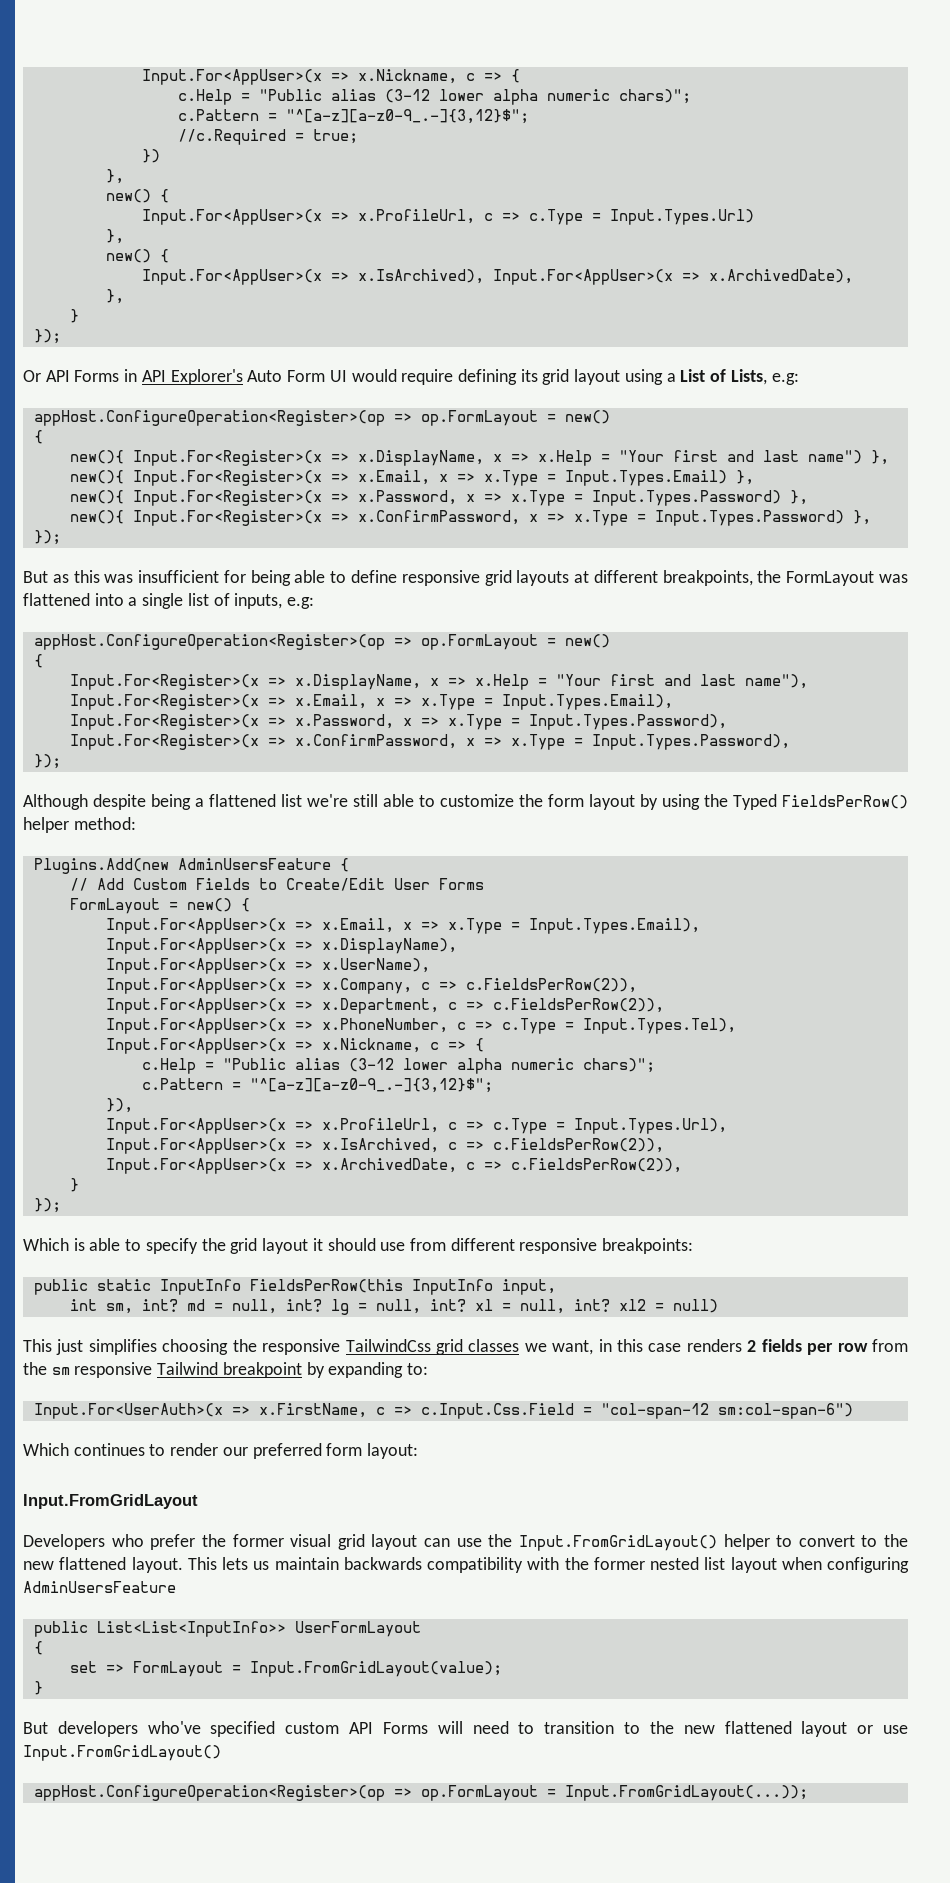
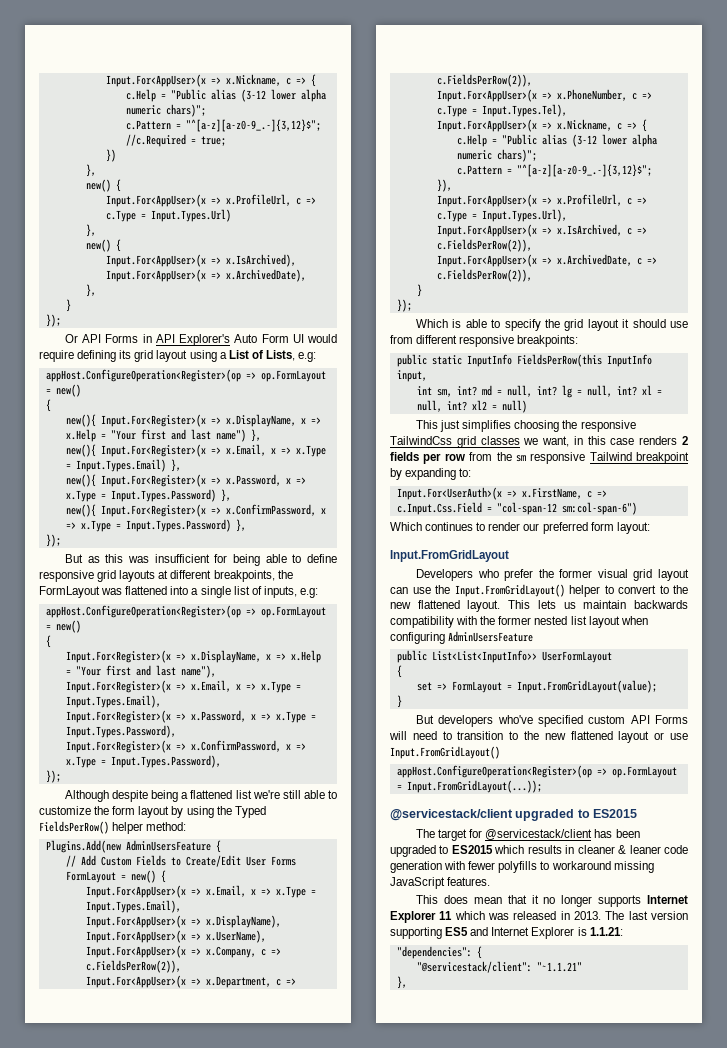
(808, 1793) none -> [390,809,638,821] [416,829,640,841] [390,845,688,857] [390,861,654,873] [390,877,491,889] [416,895,688,907] [390,911,688,923] [390,927,623,939] [396,946,482,959] [416,961,582,973] [396,976,407,989] // @servicestack/client upgraded to ES2015 // The target for @servicestack/client has been upgraded to ES2015 which results in cleaner & leaner code generation with fewer polyfills to workaround missing JavaScript features. // This does mean that it no longer supports Internet Explorer 11 which was released in 2013. The last version supporting ES5 and Internet Explorer is 1.1.21: // "dependencies": { // "@servicestack/client": "~1.1.21" // },

